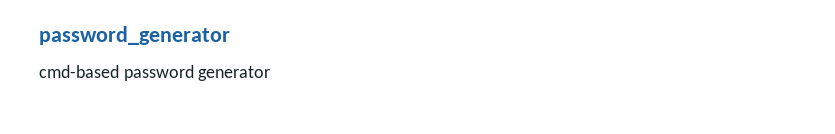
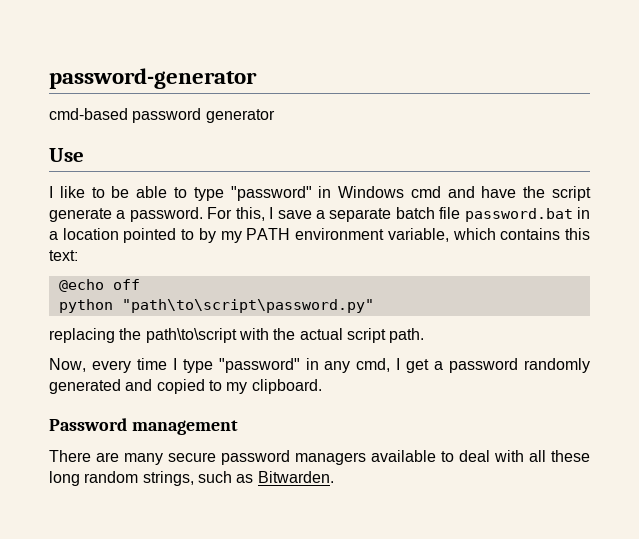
[39,26,230,45] password_generator -> [49,68,257,89] password-generator
(271, 73) none -> [49,148,84,162] [49,186,591,201] [49,207,590,222] [49,228,590,243] [49,250,78,261] [58,279,140,292] [58,299,374,313] [49,328,425,343] [49,358,590,373] [49,379,322,394] [49,418,238,435] [49,450,590,465] [49,471,334,486] // Use // I like to be able to type "password" in Windows cmd and have the script generate a password. For this, I save a separate batch file password.bat in a location pointed to by my PATH environment variable, which contains this text: // @echo off // python "path\to\script\password.py" // replacing the path\to\script with the actual script path. // Now, every time I type "password" in any cmd, I get a password randomly generated and copied to my clipboard. // Password management // There are many secure password managers available to deal with all these long random strings, such as Bitwarden.

